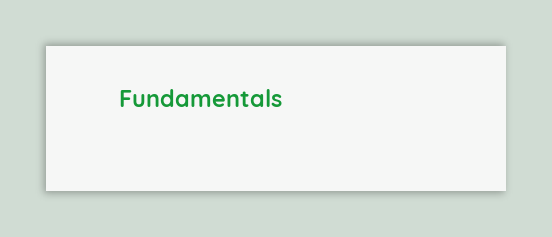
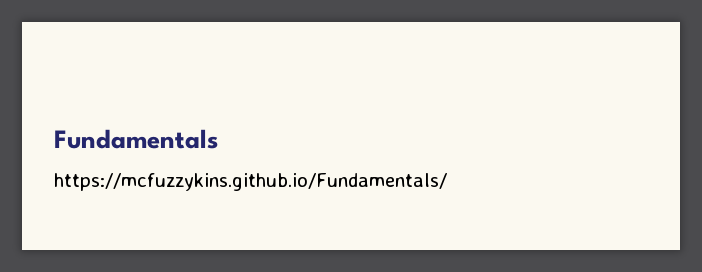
(282, 98) none -> [54,173,447,191] // https://mcfuzzykins.github.io/Fundamentals/

